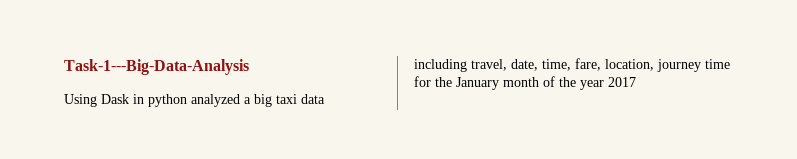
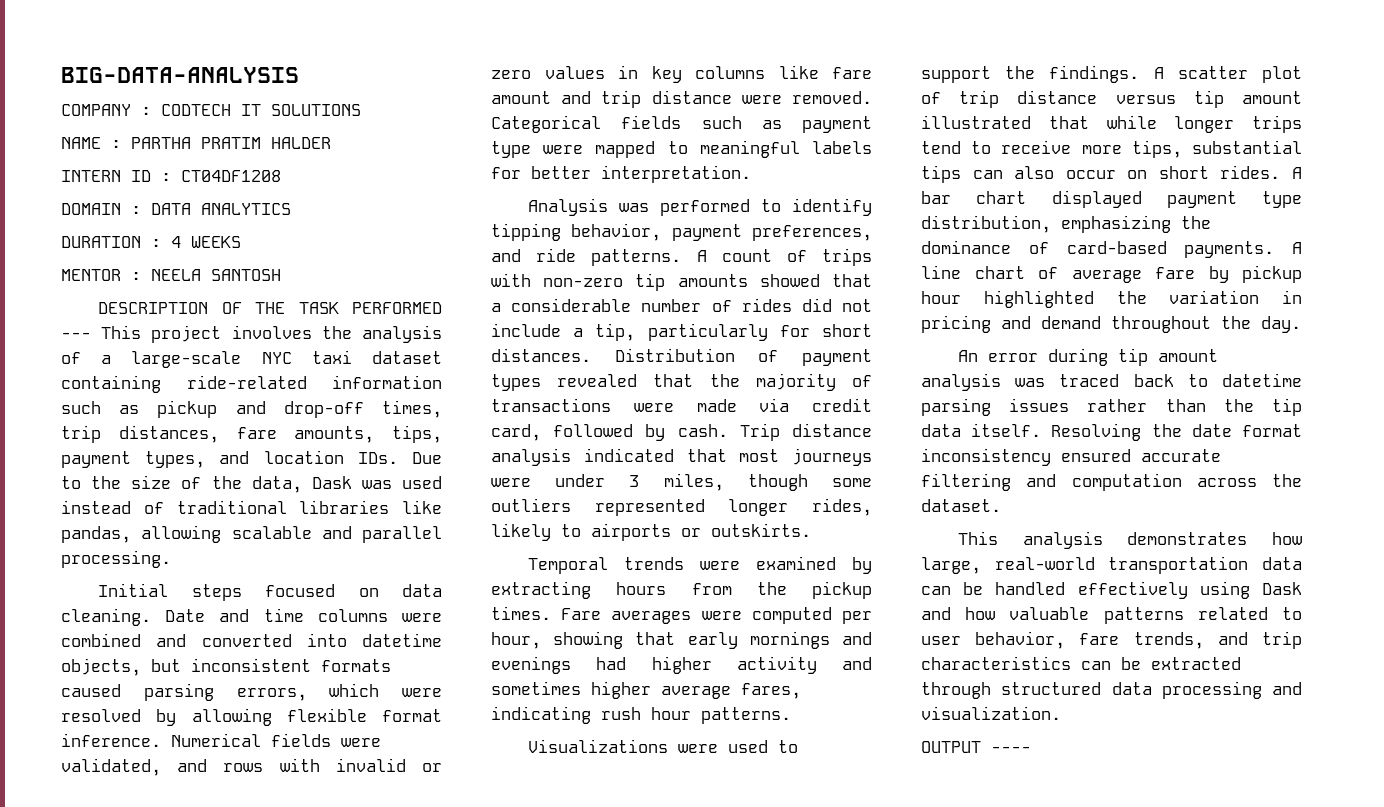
[64,59,249,75] [64,94,325,107] [414,58,730,72] [414,76,636,90] Task-1---Big-Data-Analysis // Using Dask in python analyzed a big taxi data including travel, date, time, fare, location, journey time for the January month of the year 2017 -> [61,67,299,83] [61,104,361,116] [61,137,331,149] [61,170,281,182] [61,203,291,215] [61,236,241,248] [61,269,281,281] [98,302,442,314] [61,325,442,343] [61,350,442,368] [61,375,442,393] [61,400,442,418] [61,425,442,443] [61,450,442,468] [61,475,442,493] [61,500,442,514] [61,525,442,543] [61,550,171,568] [98,583,442,601] [61,608,442,626] [61,633,442,647] [61,658,391,676] [61,683,442,701] [61,708,442,726] [61,733,381,747] [61,758,442,776] [491,65,872,83] [491,90,872,108] [491,115,872,133] [491,140,872,158] [491,165,751,183] [528,198,872,216] [491,223,872,241] [491,248,872,266] [491,273,872,291] [491,298,872,312] [491,323,872,341] [491,348,872,366] [491,373,872,391] [491,398,872,412] [491,423,872,441] [491,448,872,466] [491,473,872,491] [491,498,872,516] [491,523,811,541] [528,556,872,574] [491,581,872,599] [491,606,872,624] [491,631,872,649] [491,656,872,674] [491,681,801,699] [491,706,791,724] [528,739,799,753] [921,65,1302,83] [921,90,1302,108] [921,115,1302,133] [921,140,1302,158] [921,165,1302,183] [921,190,1302,208] [921,215,1211,233] [921,240,1302,258] [921,265,1302,283] [921,290,1302,308] [921,315,1301,333] [958,348,1219,366] [921,373,1302,391] [921,398,1302,416] [921,423,1302,441] [921,448,1221,466] [921,473,1302,491] [921,499,1001,512] [958,531,1302,549] [921,556,1302,574] [921,581,1302,599] [921,607,1302,624] [921,631,1302,649] [921,656,1241,670] [921,681,1302,699] [921,706,1061,720] [921,741,1031,753] BIG-DATA-ANALYSIS // COMPANY : CODTECH IT SOLUTIONS // NAME : PARTHA PRATIM HALDER // INTERN ID : CT04DF1208 // DOMAIN : DATA ANALYTICS // DURATION : 4 WEEKS // MENTOR : NEELA SANTOSH // DESCRIPTION OF THE TASK PERFORMED --- This project involves the analysis of a large-scale NYC taxi dataset containing ride-related information such as pickup and drop-off times, trip distances, fare amounts, tips, payment types, and location IDs. Due to the size of the data, Dask was used instead of traditional libraries like pandas, allowing scalable and parallel processing. // Initial steps focused on data cleaning. Date and time columns were combined and converted into datetime objects, but inconsistent formats caused parsing errors, which were resolved by allowing flexible format inference. Numerical fields were validated, and rows with invalid or zero values in key columns like fare amount and trip distance were removed. Categorical fields such as payment type were mapped to meaningful labels for better interpretation. // Analysis was performed to identify tipping behavior, payment preferences, and ride patterns. A count of trips with non-zero tip amounts showed that a considerable number of rides did not include a tip, particularly for short distances. Distribution of payment types revealed that the majority of transactions were made via credit card, followed by cash. Trip distance analysis indicated that most journeys were under 3 miles, though some outliers represented longer rides, likely to airports or outskirts. // Temporal trends were examined by extracting hours from the pickup times. Fare averages were computed per hour, showing that early mornings and evenings had higher activity and sometimes higher average fares, indicating rush hour patterns. // Visualizations were used to support the findings. A scatter plot of trip distance versus tip amount illustrated that while longer trips tend to receive more tips, substantial tips can also occur on short rides. A bar chart displayed payment type distribution, emphasizing the dominance of card-based payments. A line chart of average fare by pickup hour highlighted the variation in pricing and demand throughout the day. // An error during tip amount analysis was traced back to datetime parsing issues rather than the tip data itself. Resolving the date format inconsistency ensured accurate filtering and computation across the dataset. // This analysis demonstrates how large, real-world transportation data can be handled effectively using Dask and how valuable patterns related to user behavior, fare trends, and trip characteristics can be extracted through structured data processing and visualization. // OUTPUT ----

